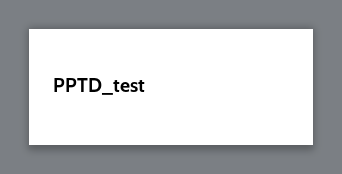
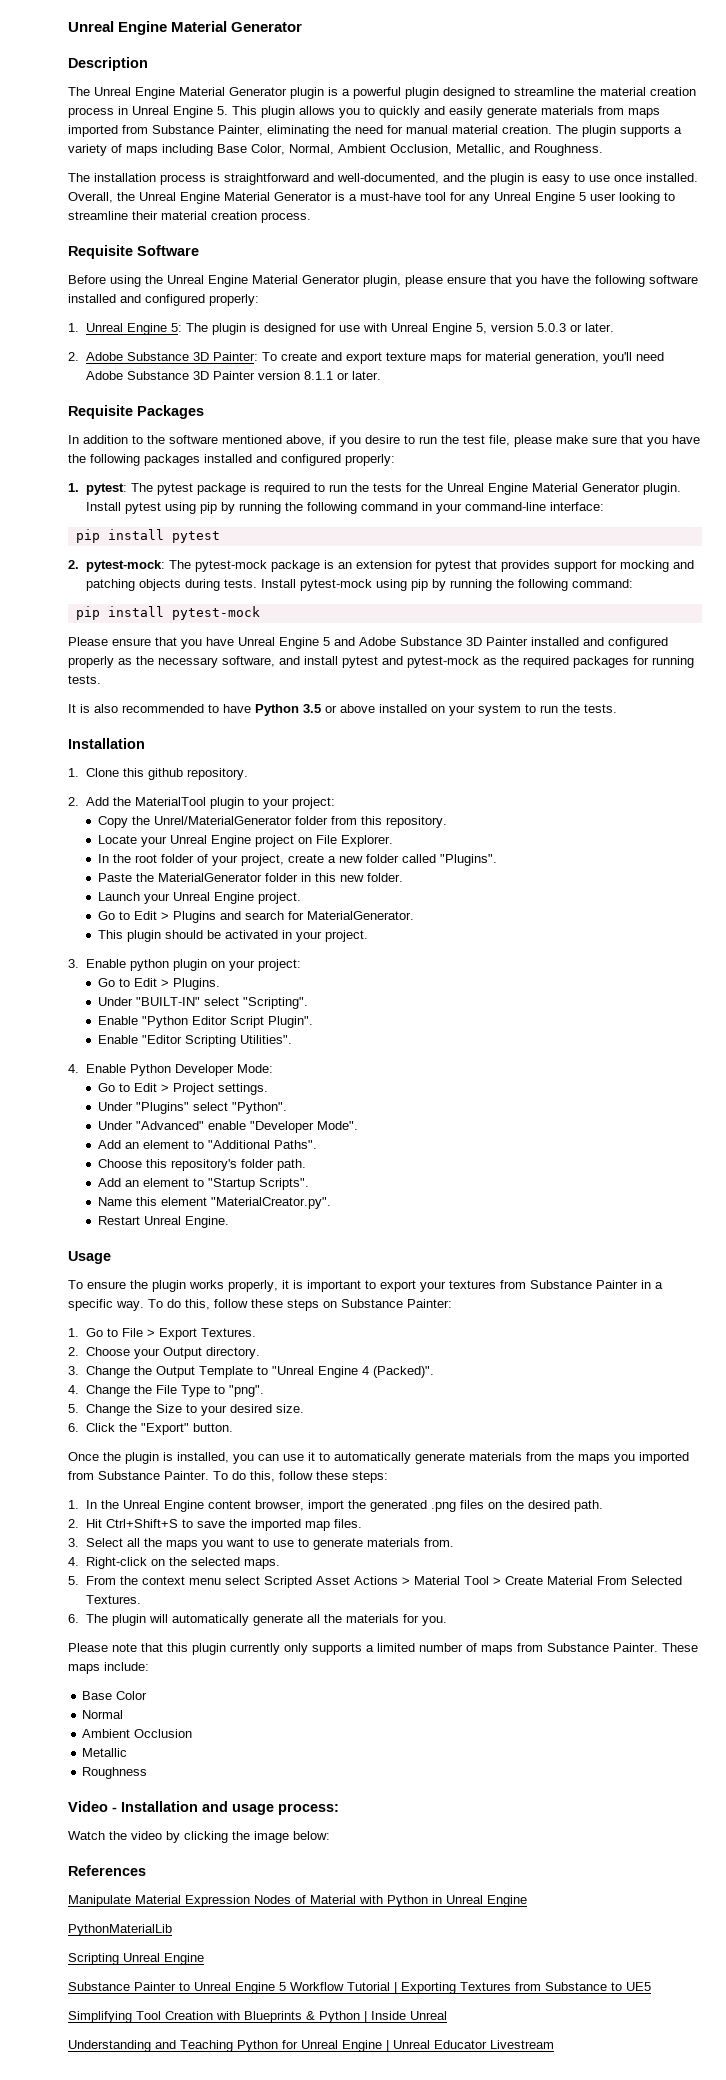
[53,78,145,95] PPTD_test -> [68,21,303,35] [68,57,148,71] [68,87,696,99] [68,106,660,118] [68,125,682,137] [68,144,603,156] [68,173,698,185] [68,192,675,204] [68,211,311,223] [68,245,199,259] [68,275,698,287] [68,294,259,306] [68,323,614,335] [68,352,664,364] [85,371,381,380] [68,405,204,419] [68,435,700,447] [68,454,395,466] [68,483,681,495] [85,502,604,514] [75,529,220,543] [68,560,694,572] [85,579,633,591] [75,606,260,620] [68,637,668,649] [68,656,694,668] [68,675,101,684] [68,704,617,716] [68,738,145,749] [68,768,248,780] [68,797,335,809] [97,816,447,828] [97,835,393,847] [97,854,497,866] [97,873,403,882] [97,892,301,904] [97,911,414,923] [97,930,368,942] [68,959,301,971] [97,978,220,990] [97,997,308,1009] [97,1016,313,1028] [97,1035,292,1047] [68,1064,273,1076] [97,1083,268,1095] [97,1102,287,1114] [97,1121,358,1133] [97,1140,317,1149] [97,1159,306,1171] [97,1178,309,1190] [97,1197,331,1209] [97,1216,229,1228] [68,1251,111,1264] [68,1280,663,1292] [68,1299,452,1311] [68,1328,256,1340] [68,1347,260,1359] [68,1366,434,1378] [68,1385,264,1397] [68,1404,304,1416] [68,1423,233,1435] [68,1452,689,1464] [68,1471,388,1483] [68,1500,603,1512] [68,1519,362,1531] [68,1538,454,1550] [68,1557,280,1569] [68,1576,682,1588] [85,1595,141,1604] [68,1614,447,1626] [68,1643,698,1655] [68,1662,149,1674] [82,1691,148,1700] [82,1710,124,1719] [82,1729,193,1738] [82,1748,128,1757] [82,1767,148,1779] [68,1801,339,1815] [68,1831,330,1843] [68,1865,146,1876] [68,1895,527,1907] [68,1924,172,1936] [68,1953,204,1965] [68,1982,651,1994] [68,2011,447,2023] [68,2040,554,2052] Unreal Engine Material Generator // Description // The Unreal Engine Material Generator plugin is a powerful plugin designed to streamline the material creation process in Unreal Engine 5. This plugin allows you to quickly and easily generate materials from maps imported from Substance Painter, eliminating the need for manual material creation. The plugin supports a variety of maps including Base Color, Normal, Ambient Occlusion, Metallic, and Roughness. // The installation process is straightforward and well-documented, and the plugin is easy to use once installed. Overall, the Unreal Engine Material Generator is a must-have tool for any Unreal Engine 5 user looking to streamline their material creation process. // Requisite Software // Before using the Unreal Engine Material Generator plugin, please ensure that you have the following software installed and configured properly: // 1. Unreal Engine 5: The plugin is designed for use with Unreal Engine 5, version 5.0.3 or later. // 2. Adobe Substance 3D Painter: To create and export texture maps for material generation, you'll need Adobe Substance 3D Painter version 8.1.1 or later. // Requisite Packages // In addition to the software mentioned above, if you desire to run the test file, please make sure that you have the following packages installed and configured properly: // 1. pytest: The pytest package is required to run the tests for the Unreal Engine Material Generator plugin. Install pytest using pip by running the following command in your command-line interface: // pip install pytest // 2. pytest-mock: The pytest-mock package is an extension for pytest that provides support for mocking and patching objects during tests. Install pytest-mock using pip by running the following command: // pip install pytest-mock // Please ensure that you have Unreal Engine 5 and Adobe Substance 3D Painter installed and configured properly as the necessary software, and install pytest and pytest-mock as the required packages for running tests. // It is also recommended to have Python 3.5 or above installed on your system to run the tests. // Installation // 1. Clone this github repository. // 2. Add the MaterialTool plugin to your project: // Copy the Unrel/MaterialGenerator folder from this repository. // Locate your Unreal Engine project on File Explorer. // In the root folder of your project, create a new folder called "Plugins". // Paste the MaterialGenerator folder in this new folder. // Launch your Unreal Engine project. // Go to Edit > Plugins and search for MaterialGenerator. // This plugin should be activated in your project. // 3. Enable python plugin on your project: // Go to Edit > Plugins. // Under "BUILT-IN" select "Scripting". // Enable "Python Editor Script Plugin". // Enable "Editor Scripting Utilities". // 4. Enable Python Developer Mode: // Go to Edit > Project settings. // Under "Plugins" select "Python". // Under "Advanced" enable "Developer Mode". // Add an element to "Additional Paths". // Choose this repository's folder path. // Add an element to "Startup Scripts". // Name this element "MaterialCreator.py". // Restart Unreal Engine. // Usage // To ensure the plugin works properly, it is important to export your textures from Substance Painter in a specific way. To do this, follow these steps on Substance Painter: // 1. Go to File > Export Textures. // 2. Choose your Output directory. // 3. Change the Output Template to "Unreal Engine 4 (Packed)". // 4. Change the File Type to "png". // 5. Change the Size to your desired size. // 6. Click the "Export" button. // Once the plugin is installed, you can use it to automatically generate materials from the maps you imported from Substance Painter. To do this, follow these steps: // 1. In the Unreal Engine content browser, import the generated .png files on the desired path. // 2. Hit Ctrl+Shift+S to save the imported map files. // 3. Select all the maps you want to use to generate materials from. // 4. Right-click on the selected maps. // 5. From the context menu select Scripted Asset Actions > Material Tool > Create Material From Selected Textures. // 6. The plugin will automatically generate all the materials for you. // Please note that this plugin currently only supports a limited number of maps from Substance Painter. These maps include: // Base Color // Normal // Ambient Occlusion // Metallic // Roughness // Video - Installation and usage process: // Watch the video by clicking the image below: // References // Manipulate Material Expression Nodes of Material with Python in Unreal Engine // PythonMaterialLib // Scripting Unreal Engine // Substance Painter to Unreal Engine 5 Workflow Tutorial | Exporting Textures from Substance to UE5 // Simplifying Tool Creation with Blueprints & Python | Inside Unreal // Understanding and Teaching Python for Unreal Engine | Unreal Educator Livestream

